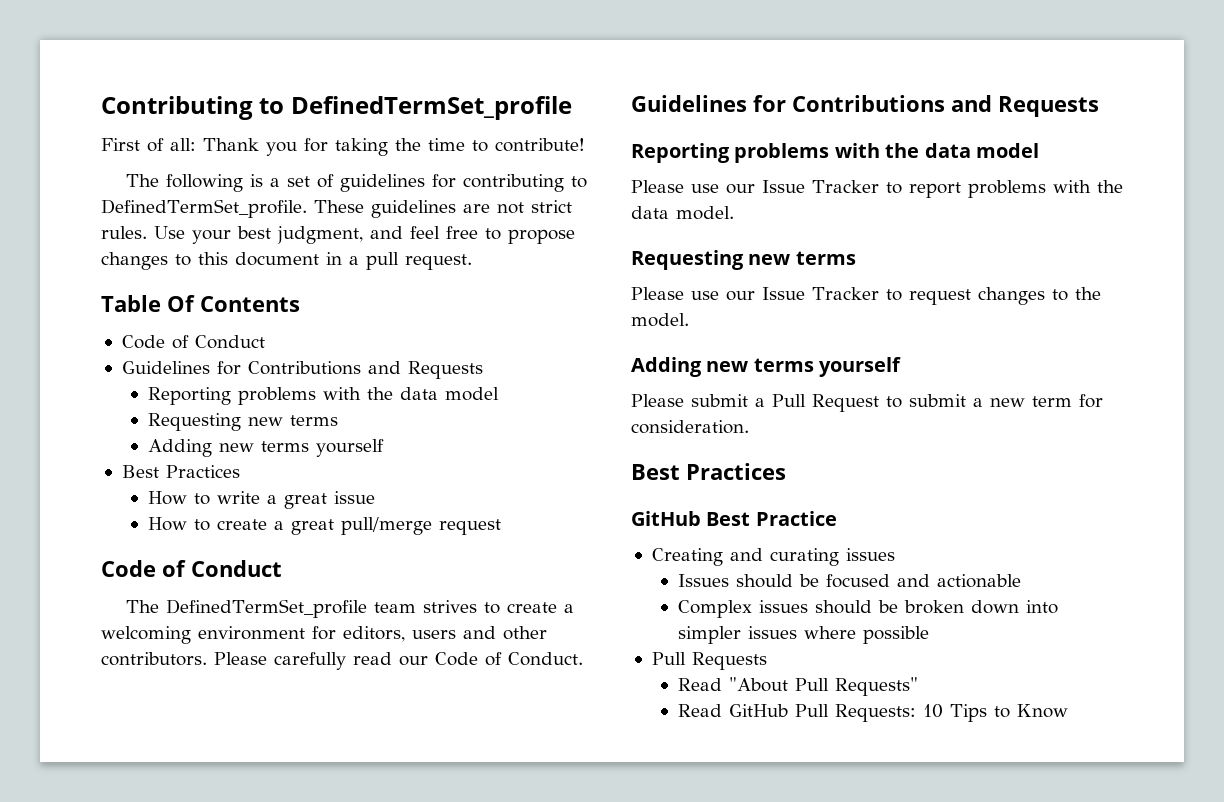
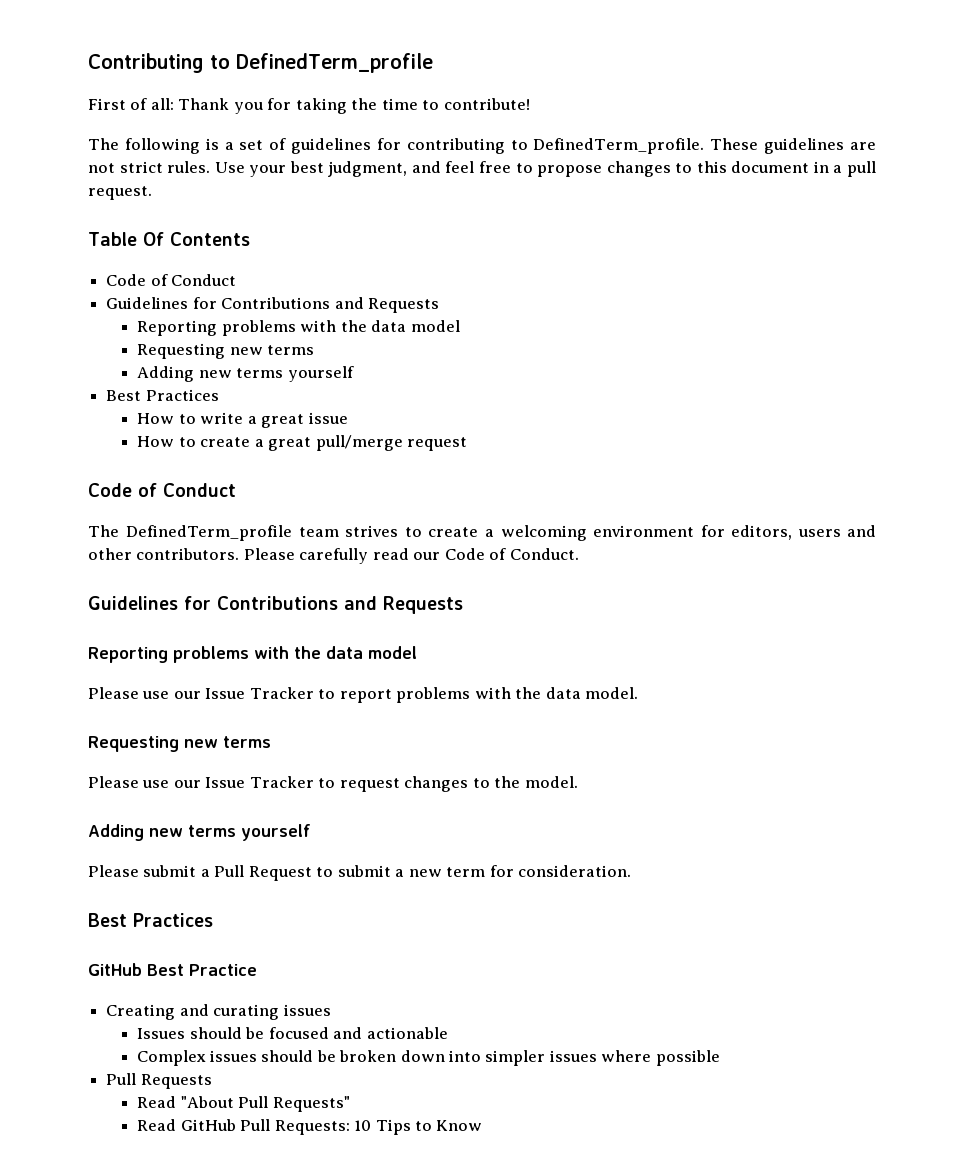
[290,96,572,120] DefinedTermSet_profile -> [236,53,433,73] DefinedTerm_profile
[101,199,307,218] DefinedTermSet_profile. -> [533,138,705,154] DefinedTerm_profile.
[166,599,368,618] DefinedTermSet_profile -> [125,525,293,541] DefinedTerm_profile

